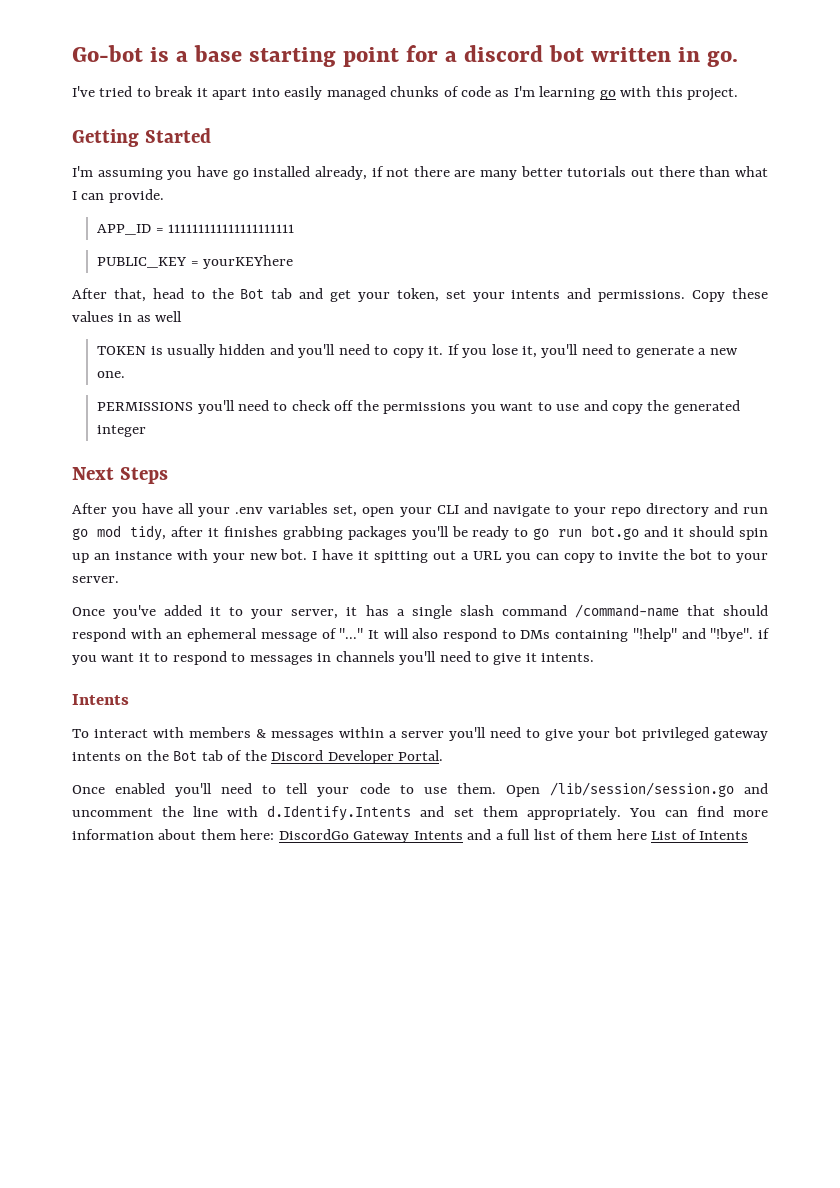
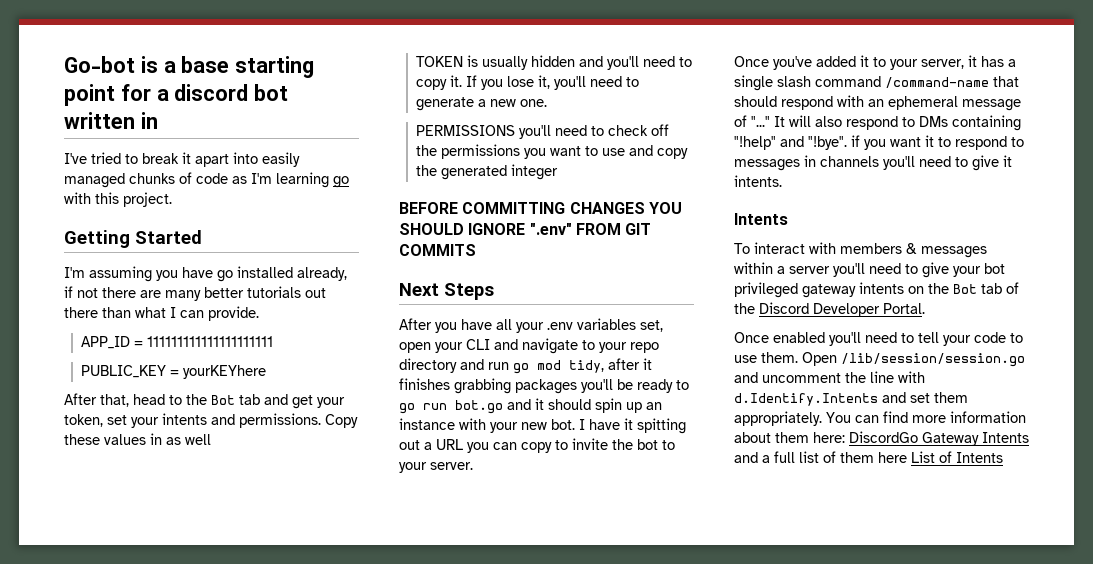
[707,51,739,67] go. -> (158, 120) none
(147, 431) none -> [399,202,682,214] [399,223,652,235] [399,244,476,256] // BEFORE COMMITTING CHANGES YOU SHOULD IGNORE ".env" FROM GIT COMMITS

